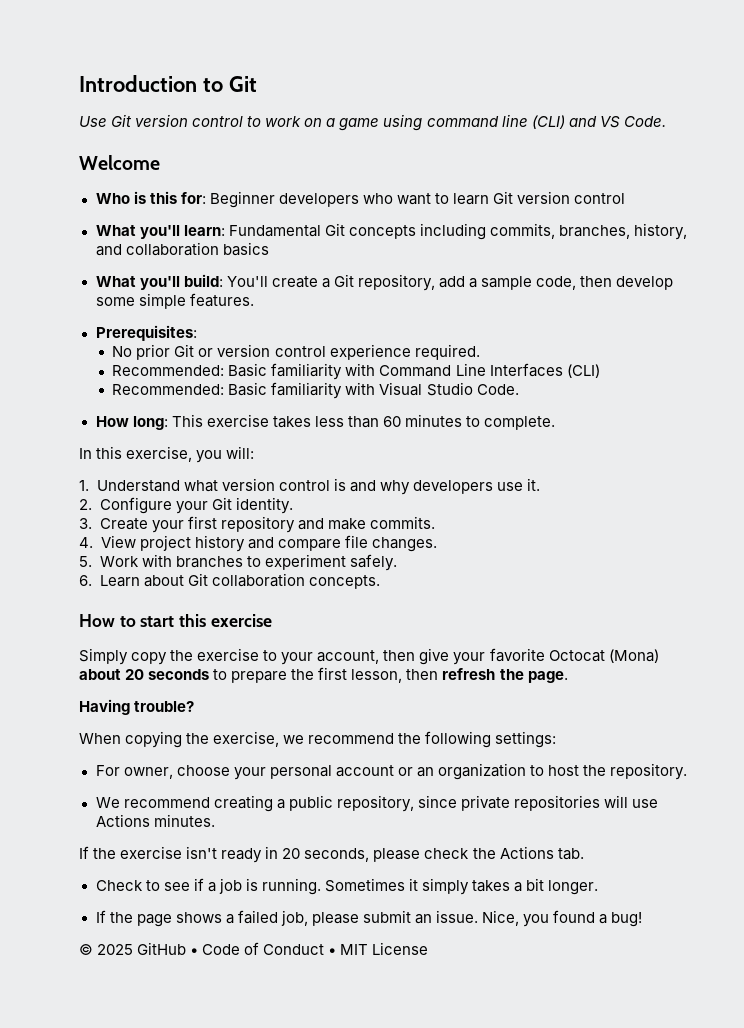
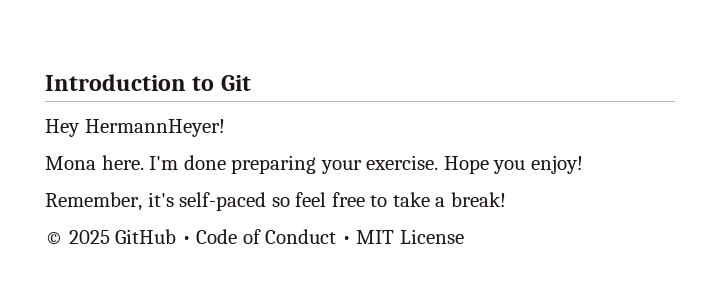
[79,114,666,131] [79,155,160,170] [95,191,626,208] [95,223,687,240] [95,242,269,256] [95,274,674,291] [95,293,254,309] [95,325,197,341] [112,344,480,360] [112,363,600,380] [112,382,519,399] [95,414,555,430] [79,446,255,463] [79,478,540,495] [79,497,293,514] [79,516,435,533] [79,535,437,552] [79,554,397,571] [79,573,380,589] [79,614,272,627] [79,648,659,665] [79,667,568,683] [79,699,195,715] [79,731,557,748] [95,763,688,780] [95,795,658,812] [95,814,215,827] [79,846,584,863] [95,878,599,895] [95,910,643,927] Use Git version control to work on a game using command line (CLI) and VS Code. // Welcome // Who is this for: Beginner developers who want to learn Git version control // What you'll learn: Fundamental Git concepts including commits, branches, history, and collaboration basics // What you'll build: You'll create a Git repository, add a sample code, then develop some simple features. // Prerequisites: // No prior Git or version control experience required. // Recommended: Basic familiarity with Command Line Interfaces (CLI) // Recommended: Basic familiarity with Visual Studio Code. // How long: This exercise takes less than 60 minutes to complete. // In this exercise, you will: // 1. Understand what version control is and why developers use it. // 2. Configure your Git identity. // 3. Create your first repository and make commits. // 4. View project history and compare file changes. // 5. Work with branches to experiment safely. // 6. Learn about Git collaboration concepts. // How to start this exercise // Simply copy the exercise to your account, then give your favorite Octocat (Mona) about 20 seconds to prepare the first lesson, then refresh the page. // Having trouble? // When copying the exercise, we recommend the following settings: // For owner, choose your personal account or an organization to host the repository. // We recommend creating a public repository, since private repositories will use Actions minutes. // If the exercise isn't ready in 20 seconds, please check the Actions tab. // Check to see if a job is running. Sometimes it simply takes a bit longer. // If the page shows a failed job, please submit an issue. Nice, you found a bug! -> [45,119,225,137] [45,155,583,174] [45,192,506,211] Hey HermannHeyer! // Mona here. I'm done preparing your exercise. Hope you enjoy! // Remember, it's self-paced so feel free to take a break!

